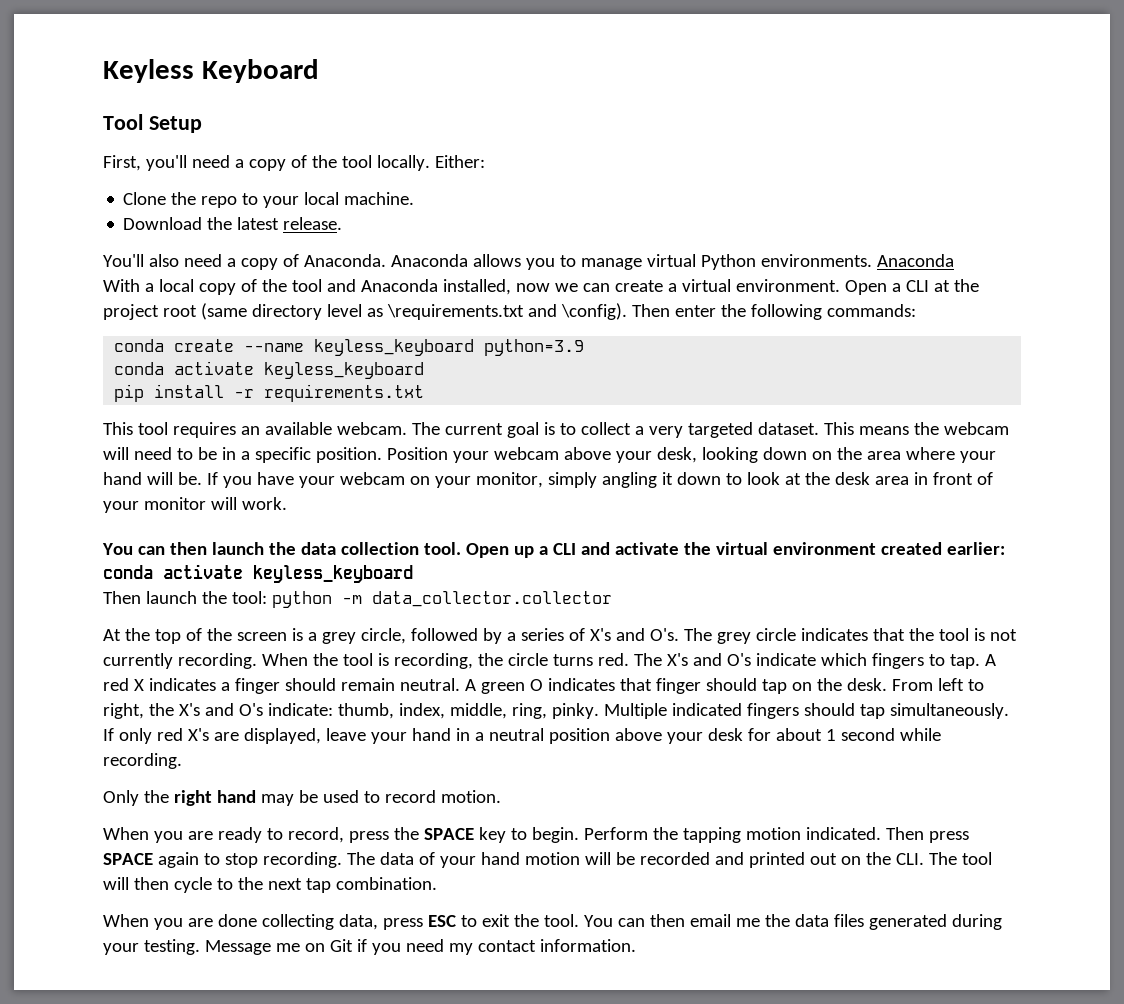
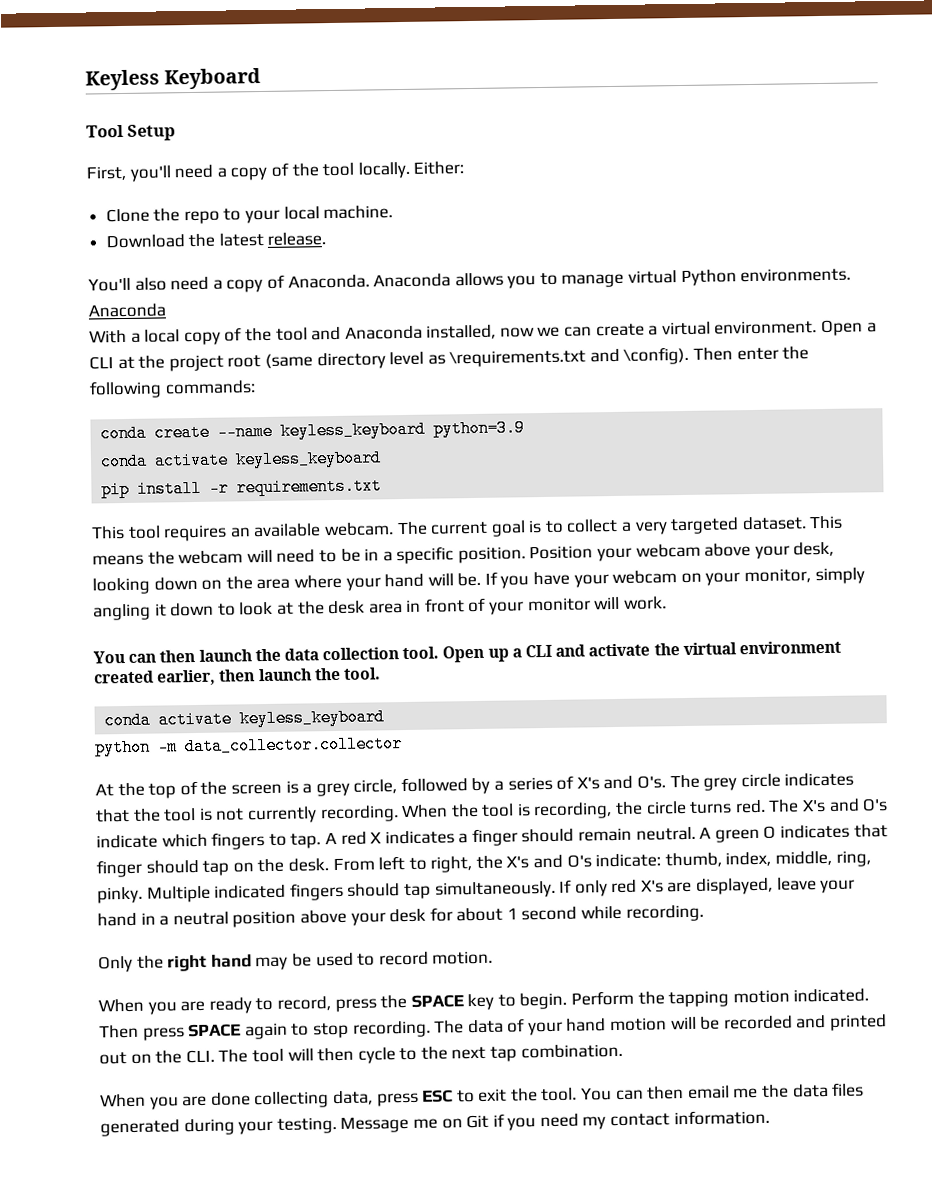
[946,542,1005,555] [103,564,413,583] [103,591,267,604] earlier: conda activate keyless_keyboard // Then launch the tool: -> [157,667,381,686] [104,708,386,730] earlier, then launch the tool. // conda activate keyless_keyboard //

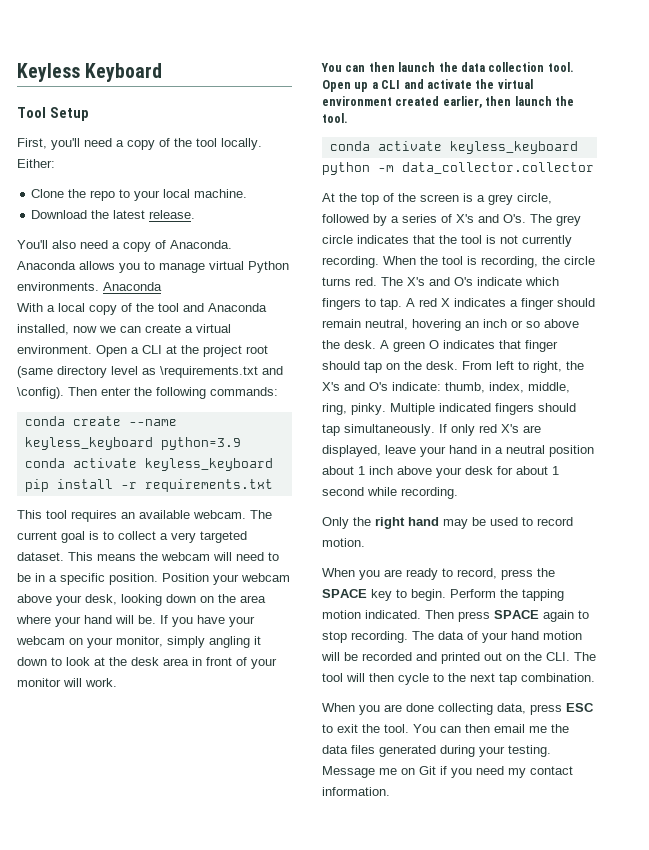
[635,826,696,841] neutral. -> [365,319,579,331] [322,340,376,349] neutral, hovering an inch or so above the desk.
(297, 919) none -> [322,466,393,475] about 1 inch

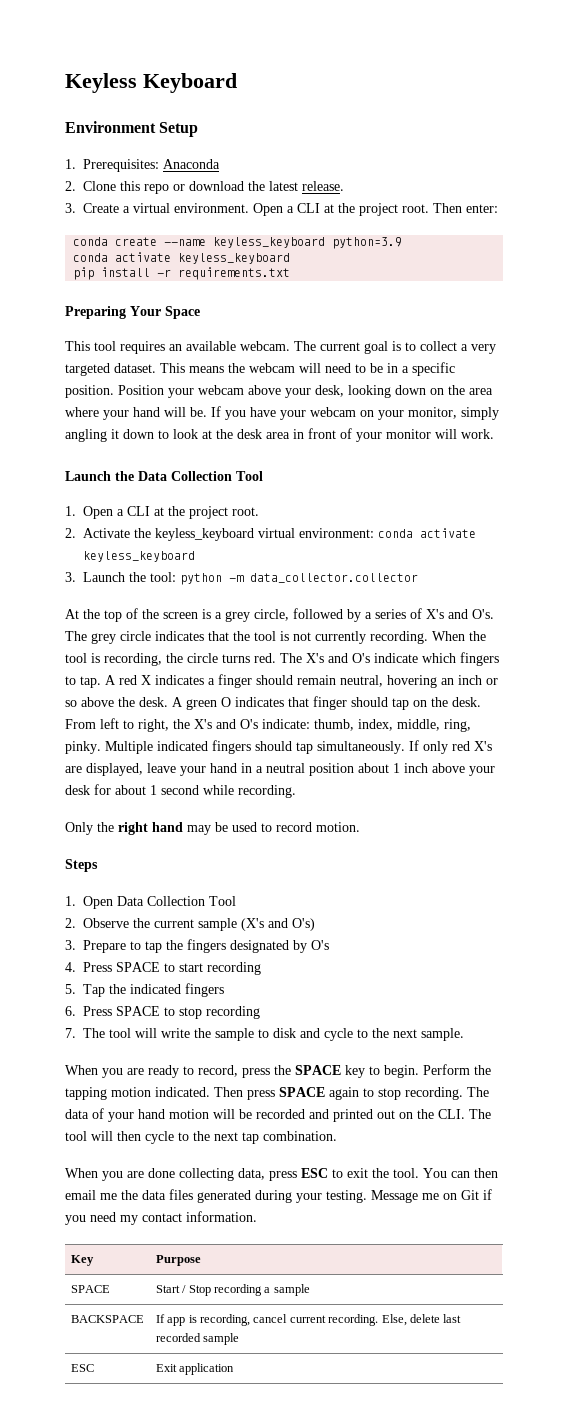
[17,107,46,118] Tool -> [65,121,156,133] Environment
[17,138,262,150] [17,159,55,168] [31,189,248,201] [31,210,196,219] [17,240,232,252] [17,261,289,273] [17,282,162,291] [17,303,267,315] [17,324,181,335] First, you'll need a copy of the tool locally. Either: // Clone the repo to your local machine. // Download the latest release. // You'll also need a copy of Anaconda. Anaconda allows you to manage virtual Python environments. Anaconda // With a local copy of the tool and Anaconda installed, now we can create -> [65,159,220,172] [65,181,344,194] [65,203,119,213] 1. Prerequisites: Anaconda // 2. Clone this repo or download the latest release. // 3. Create
[246,345,268,354] [17,366,283,378] [17,387,278,399] root (same directory level as \requirements.txt and \config). Then enter the following commands: -> [402,203,498,213] root. Then enter:
(273, 485) none -> [65,306,200,319] // Preparing Your Space
[321,62,574,72] [322,79,533,92] [322,96,574,108] [322,113,348,123] [329,141,578,154] You can then launch the data collection tool. Open up a CLI and activate the virtual environment created earlier, then launch the tool. // conda activate keyless_keyboard // -> [65,471,263,481] [65,506,259,519] [65,528,476,541] [83,551,195,562] [65,572,176,582] Launch the Data Collection Tool // 1. Open a CLI at the project root. // 2. Activate the keyless_keyboard virtual environment: conda activate keyless_keyboard // 3. Launch the tool:
(365, 542) none -> [65,859,98,872] [65,896,236,909] [65,918,315,931] [65,939,329,953] [65,962,261,975] [65,983,224,997] [65,1006,260,1019] [65,1028,464,1041] // Steps // 1. Open Data Collection Tool // 2. Observe the current sample (X's and O's) // 3. Prepare to tap the fingers designated by O's // 4. Press SPACE to start recording // 5. Tap the indicated fingers // 6. Press SPACE to stop recording // 7. The tool will write the sample to disk and cycle to the next sample.
(390, 791) none -> [70,1255,94,1266] [155,1255,201,1266] [70,1285,110,1293] [155,1284,310,1296] [70,1315,144,1323] [155,1314,462,1326] [155,1333,240,1345] [70,1364,94,1372] [155,1363,235,1375] // Key | Purpose // SPACE | Start / Stop recording a sample // BACKSPACE | If app is recording, cancel current recording. Else, delete last recorded sample // ESC | Exit application

